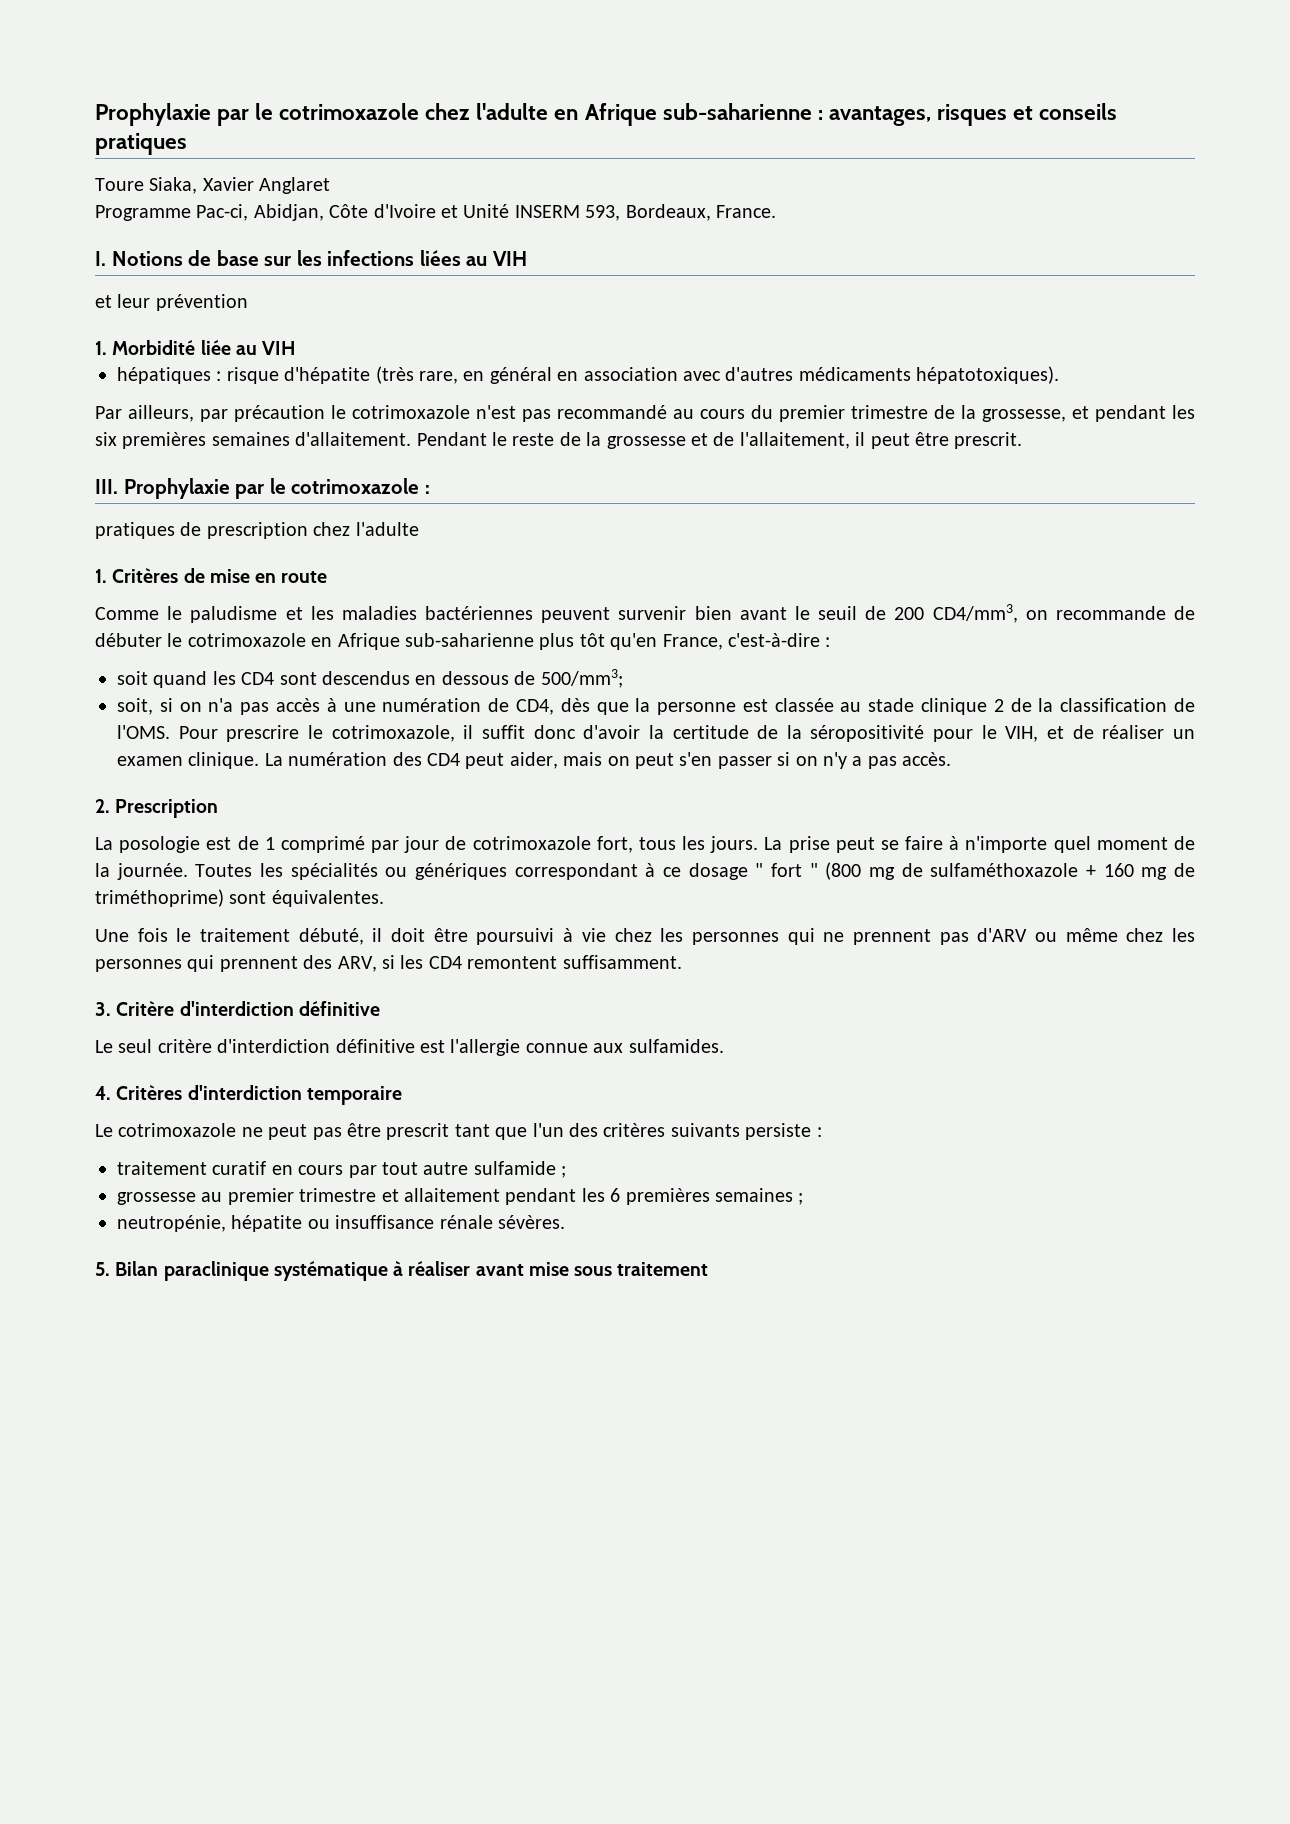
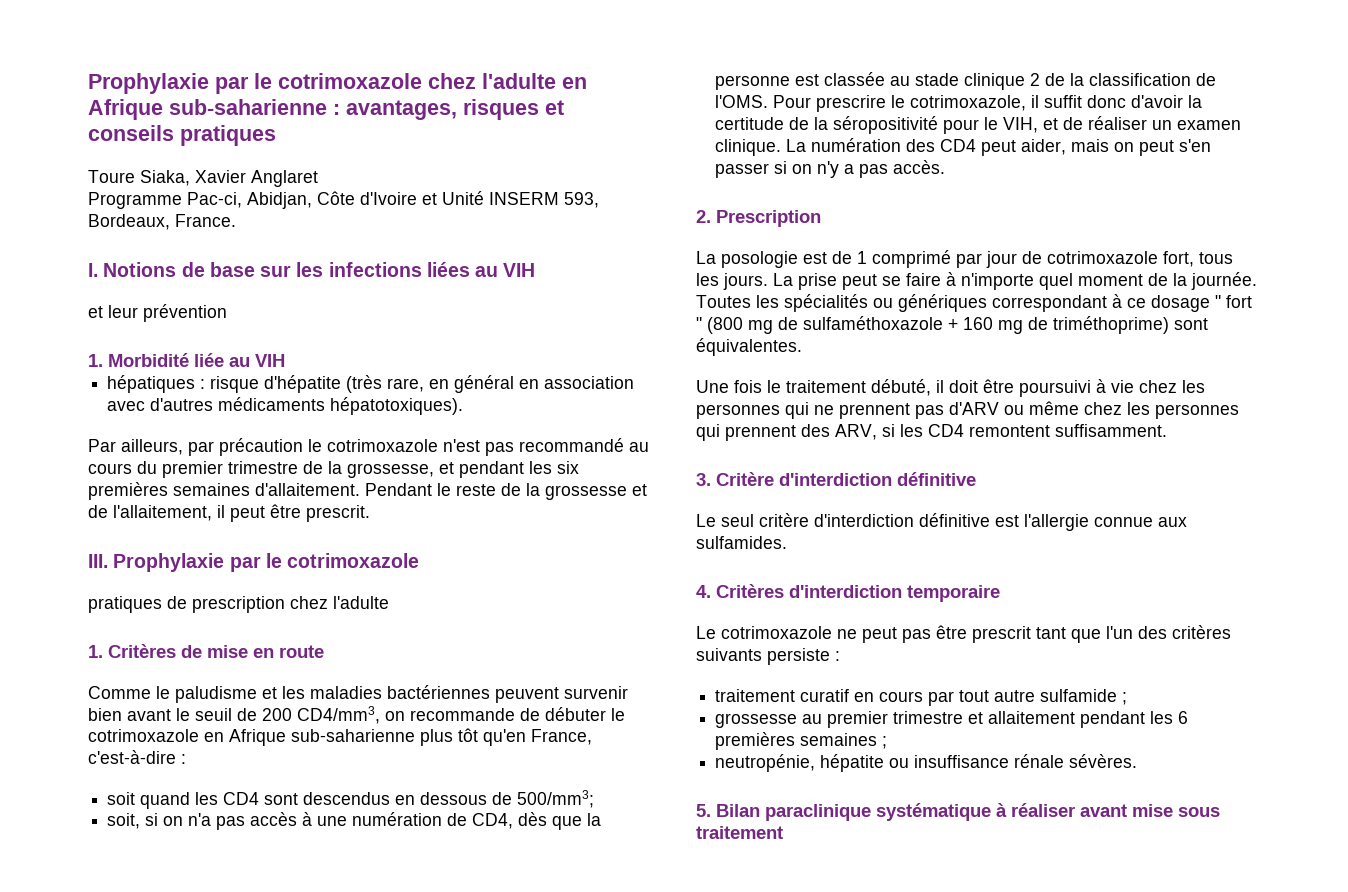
[424,485,430,494] : -> (420, 560) none

